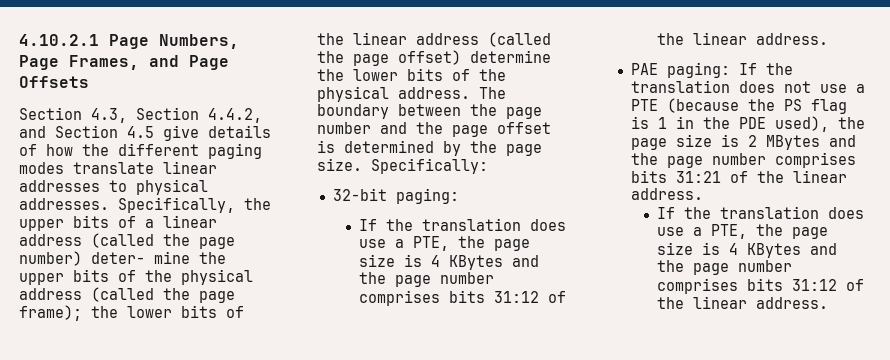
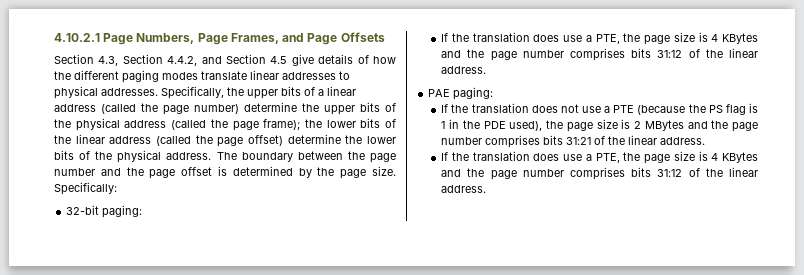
[91,251,190,264] deter- mine -> [244,102,297,112] determine
(730, 70) none -> (494, 93) //

